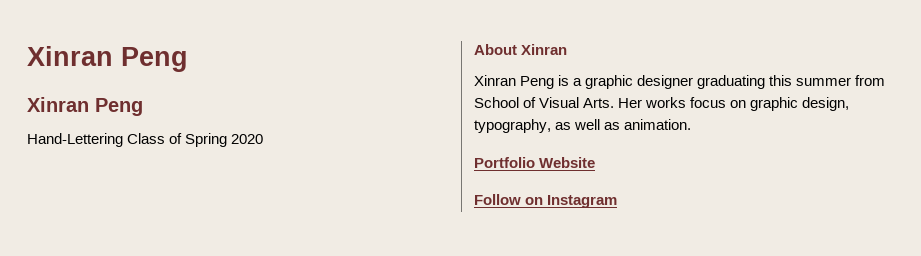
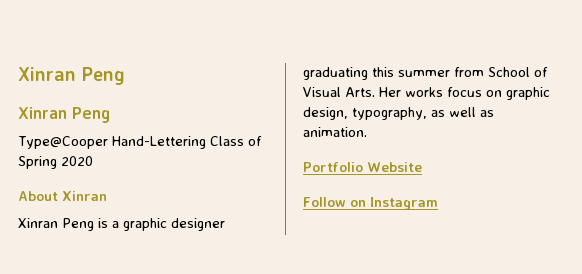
(143, 107) none -> [18,136,108,149] Type@Cooper

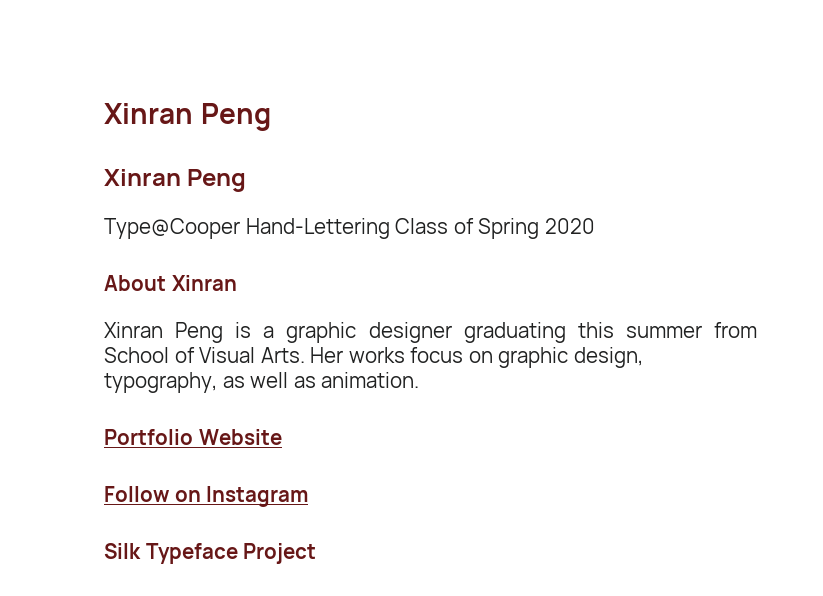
(438, 203) none -> [104,543,317,564] // Silk Typeface Project

